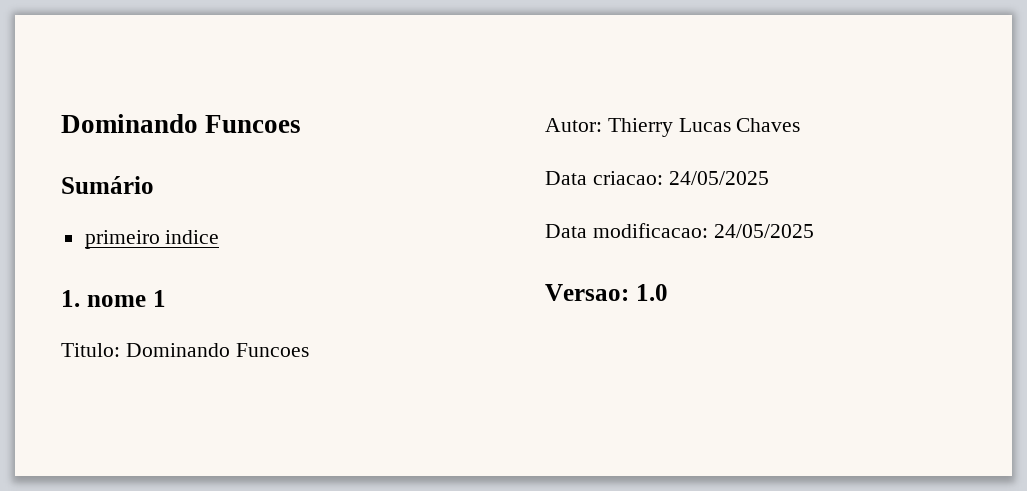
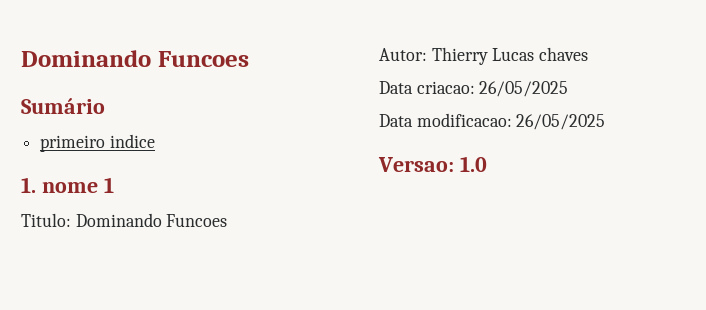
[736,118,801,132] Chaves -> [539,47,589,61] chaves
[668,171,769,185] 24/05/2025 -> [479,81,569,97] 26/05/2025
[713,224,814,238] 24/05/2025 -> [516,114,606,130] 26/05/2025

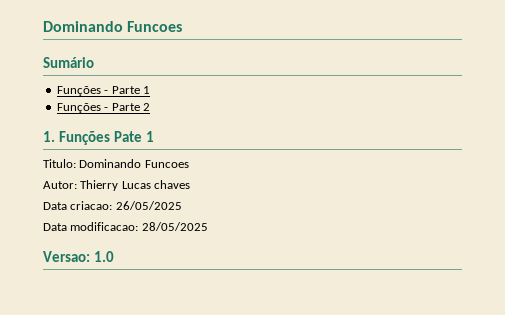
[40,134,155,152] primeiro indice -> [56,86,150,96] [56,103,150,113] Funções - Parte 1 // Funções - Parte 2
[41,182,98,193] nome -> [58,131,142,145] Funções Pate
[516,114,606,130] 26/05/2025 -> [141,222,208,231] 28/05/2025

